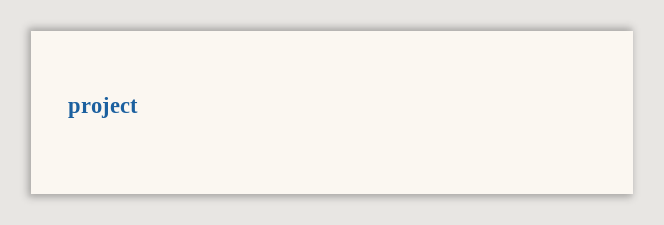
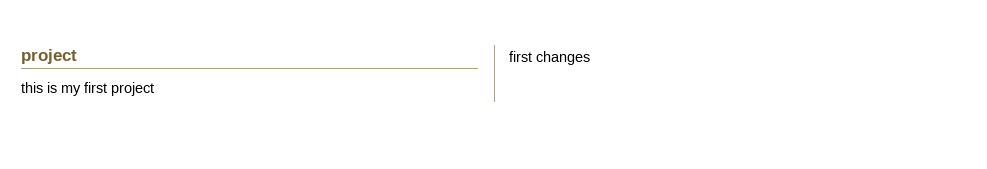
[68,97,138,118] project -> [21,49,77,64] [21,82,154,96] [509,51,590,65] project // this is my first project // first changes

